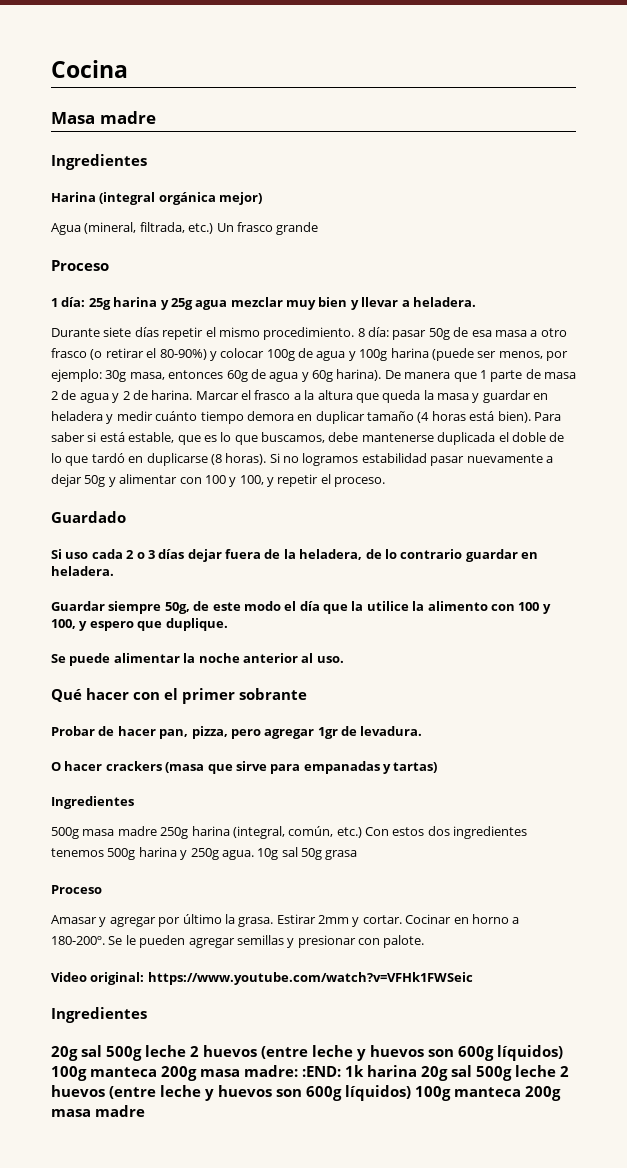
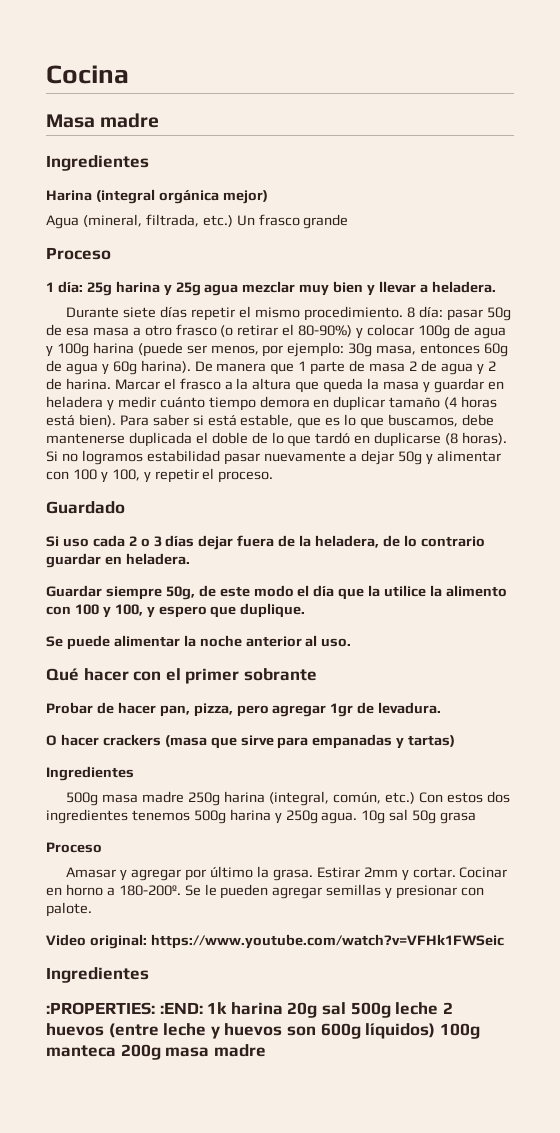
[51,1045,563,1061] [51,1065,298,1081] 20g sal 500g leche 2 huevos (entre leche y huevos son 600g líquidos) 100g manteca 200g masa madre: -> [46,1002,155,1015] :PROPERTIES:

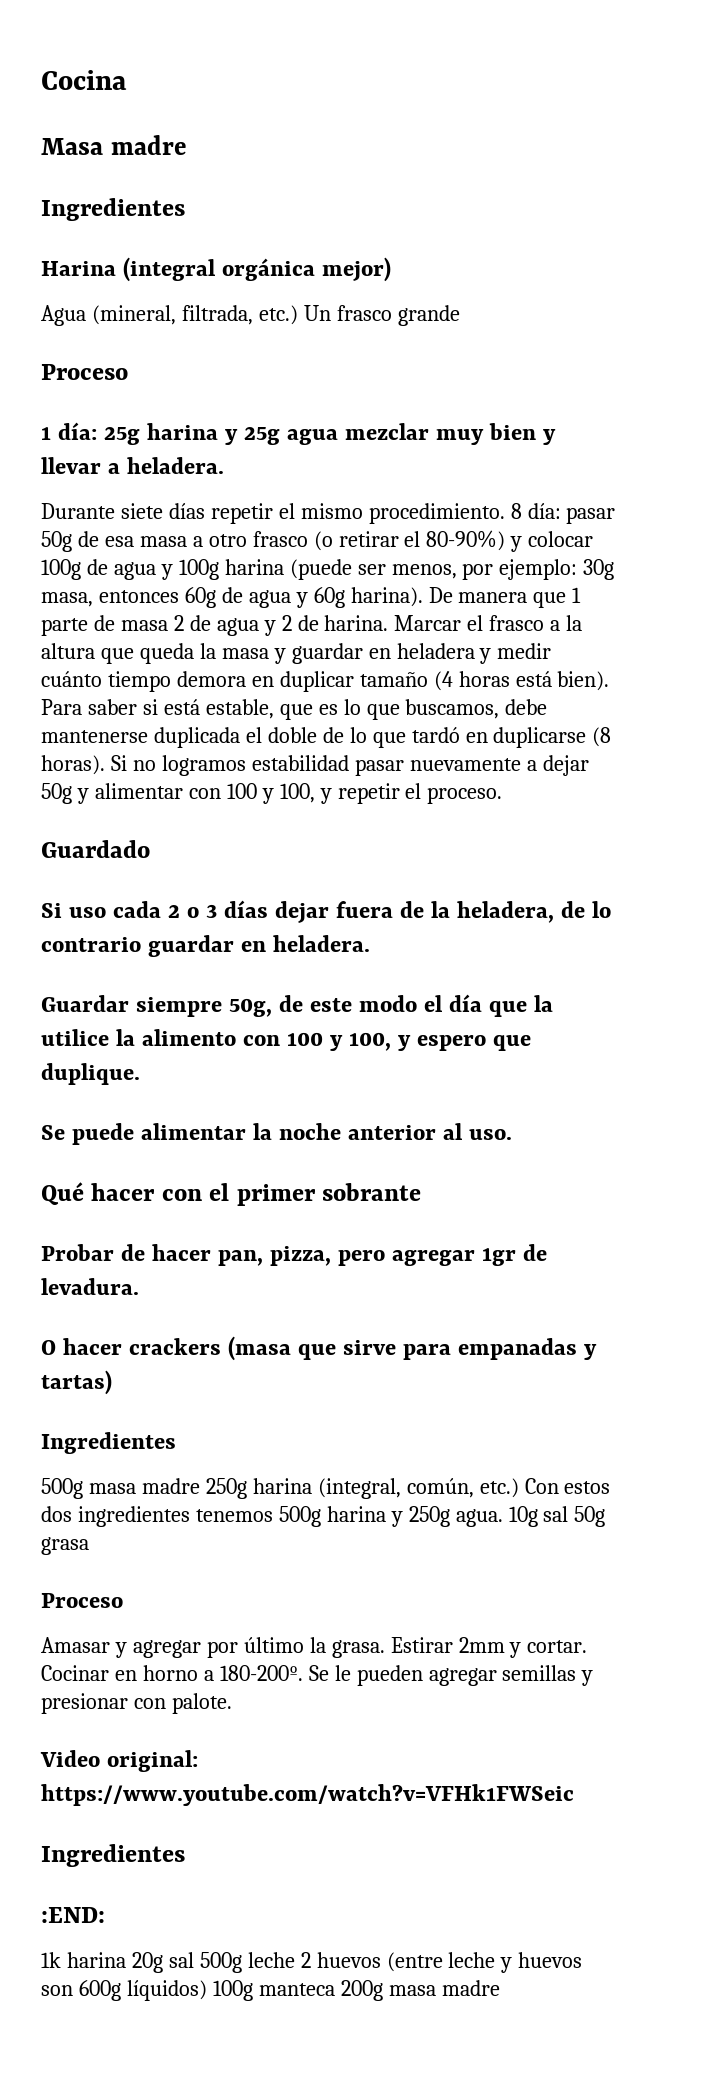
[46,1002,155,1015] :PROPERTIES: -> (185, 1855) none
(203, 1008) none -> (105, 1915) //

